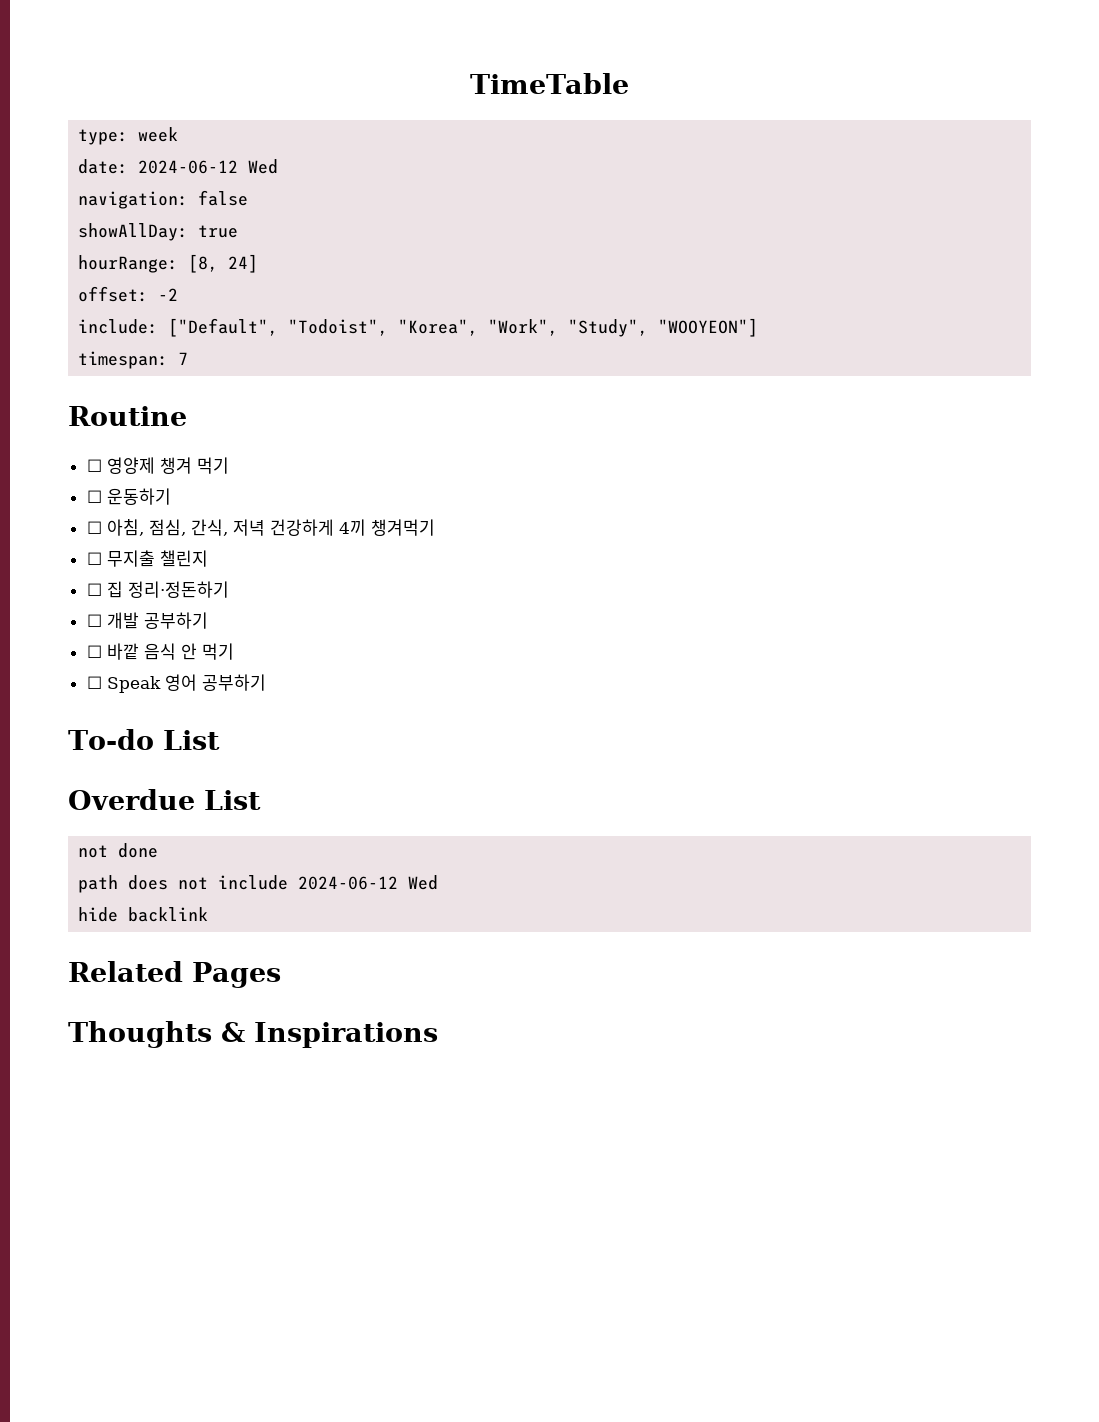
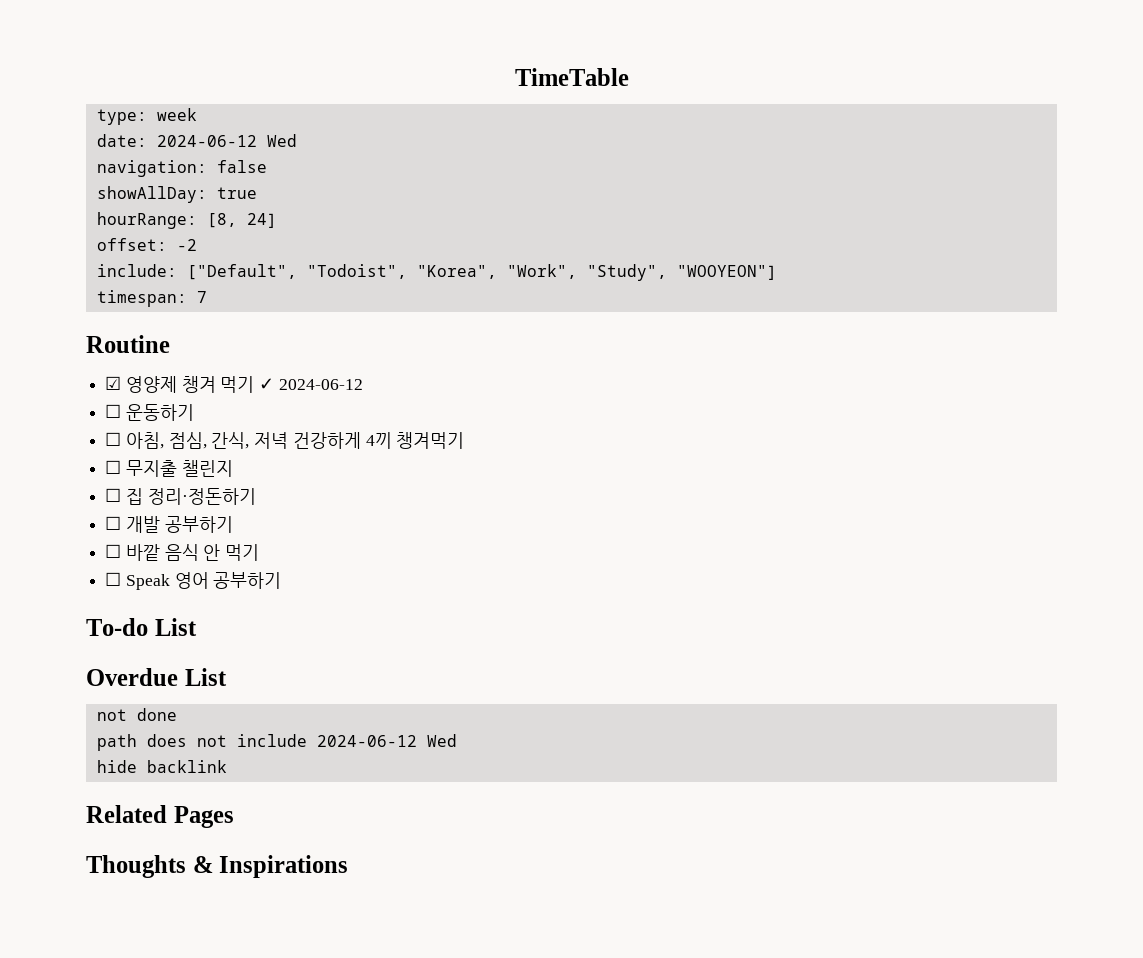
[86,459,102,472] ☐ -> [105,376,122,390] ☑
(229, 465) none -> [259,378,363,390] ✓ 2024-06-12

